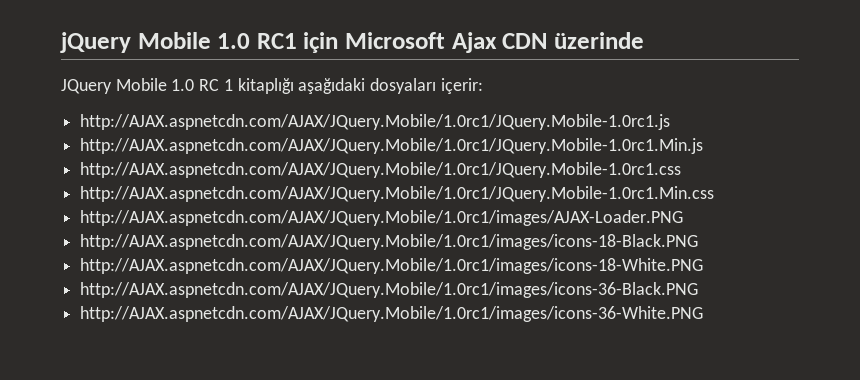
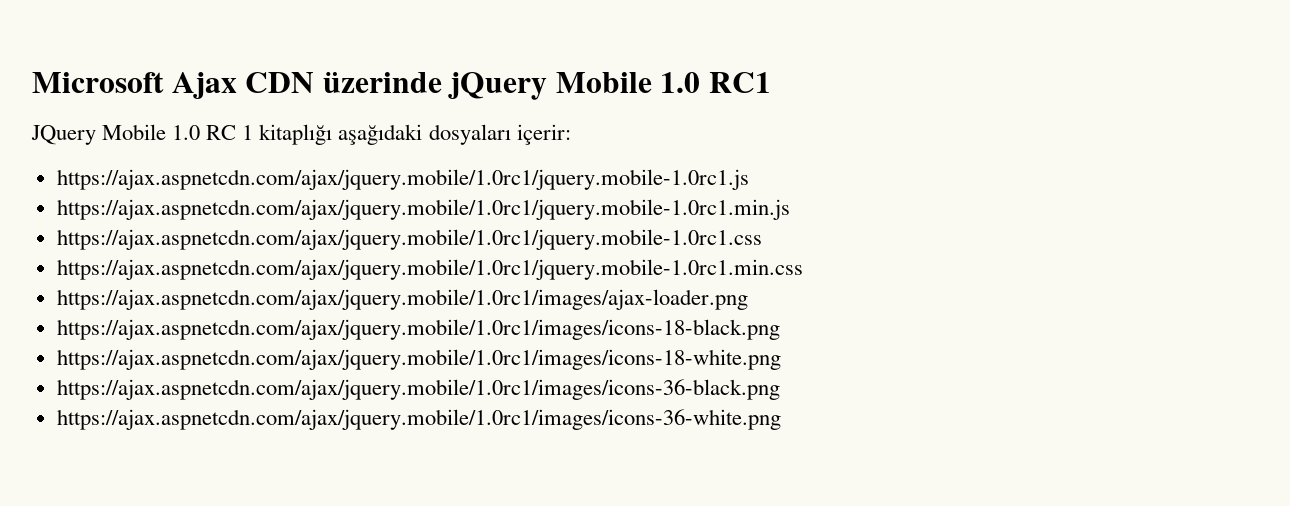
(60, 42) none -> [32,71,442,99] Microsoft Ajax CDN üzerinde
[303,32,644,53] için Microsoft Ajax CDN üzerinde -> (771, 82) none
[80,114,671,130] [80,138,704,154] [80,162,682,178] [80,186,715,202] [80,210,684,226] [80,234,699,250] [80,258,704,274] [80,282,699,298] [80,306,704,322] http://AJAX.aspnetcdn.com/AJAX/JQuery.Mobile/1.0rc1/JQuery.Mobile-1.0rc1.js // http://AJAX.aspnetcdn.com/AJAX/JQuery.Mobile/1.0rc1/JQuery.Mobile-1.0rc1.Min.js // http://AJAX.aspnetcdn.com/AJAX/JQuery.Mobile/1.0rc1/JQuery.Mobile-1.0rc1.css // http://AJAX.aspnetcdn.com/AJAX/JQuery.Mobile/1.0rc1/JQuery.Mobile-1.0rc1.Min.css // http://AJAX.aspnetcdn.com/AJAX/JQuery.Mobile/1.0rc1/images/AJAX-Loader.PNG // http://AJAX.aspnetcdn.com/AJAX/JQuery.Mobile/1.0rc1/images/icons-18-Black.PNG // http://AJAX.aspnetcdn.com/AJAX/JQuery.Mobile/1.0rc1/images/icons-18-White.PNG // http://AJAX.aspnetcdn.com/AJAX/JQuery.Mobile/1.0rc1/images/icons-36-Black.PNG // http://AJAX.aspnetcdn.com/AJAX/JQuery.Mobile/1.0rc1/images/icons-36-White.PNG -> [56,169,749,190] [56,199,790,220] [56,229,762,250] [56,259,803,280] [56,289,748,310] [56,319,780,340] [56,349,781,370] [56,379,780,400] [56,409,781,430] https://ajax.aspnetcdn.com/ajax/jquery.mobile/1.0rc1/jquery.mobile-1.0rc1.js // https://ajax.aspnetcdn.com/ajax/jquery.mobile/1.0rc1/jquery.mobile-1.0rc1.min.js // https://ajax.aspnetcdn.com/ajax/jquery.mobile/1.0rc1/jquery.mobile-1.0rc1.css // https://ajax.aspnetcdn.com/ajax/jquery.mobile/1.0rc1/jquery.mobile-1.0rc1.min.css // https://ajax.aspnetcdn.com/ajax/jquery.mobile/1.0rc1/images/ajax-loader.png // https://ajax.aspnetcdn.com/ajax/jquery.mobile/1.0rc1/images/icons-18-black.png // https://ajax.aspnetcdn.com/ajax/jquery.mobile/1.0rc1/images/icons-18-white.png // https://ajax.aspnetcdn.com/ajax/jquery.mobile/1.0rc1/images/icons-36-black.png // https://ajax.aspnetcdn.com/ajax/jquery.mobile/1.0rc1/images/icons-36-white.png

